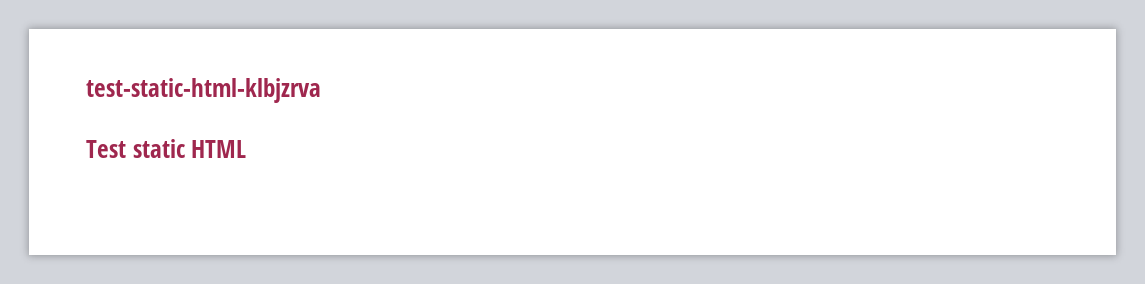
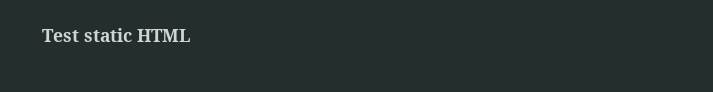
[86,78,321,103] test-static-html-klbjzrva // -> (42, 35) none

